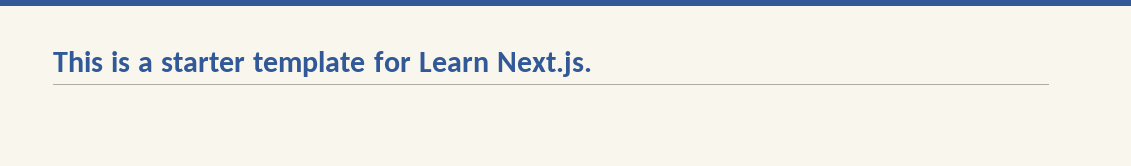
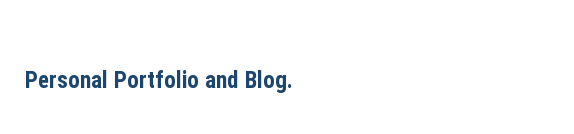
[53,51,592,77] This is a starter template for Learn Next.js. -> [25,70,293,93] Personal Portfolio and Blog.

